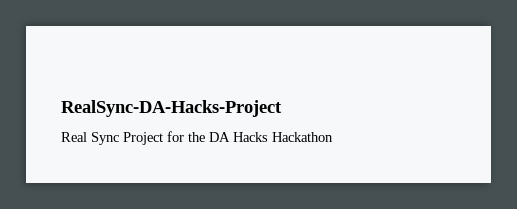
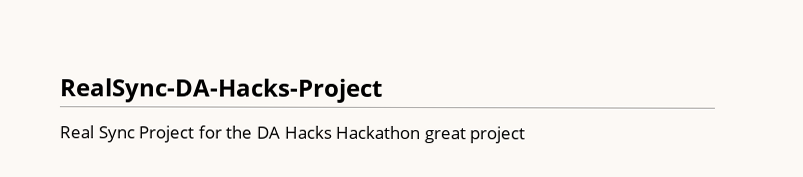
(333, 137) none -> [423,126,526,144] great project

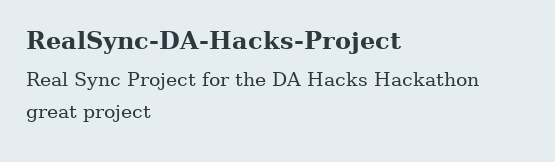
(421, 132) none -> (479, 79) //

